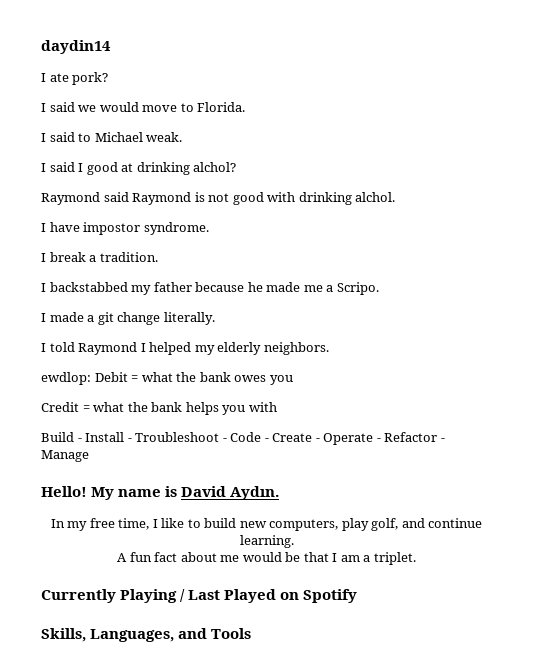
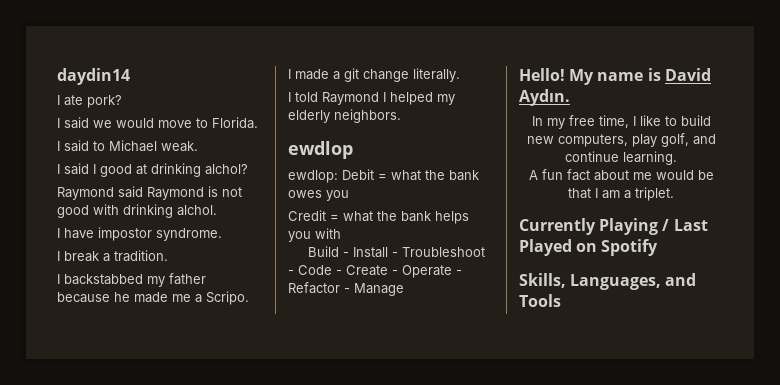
(329, 348) none -> [288,141,353,159] // ewdlop

